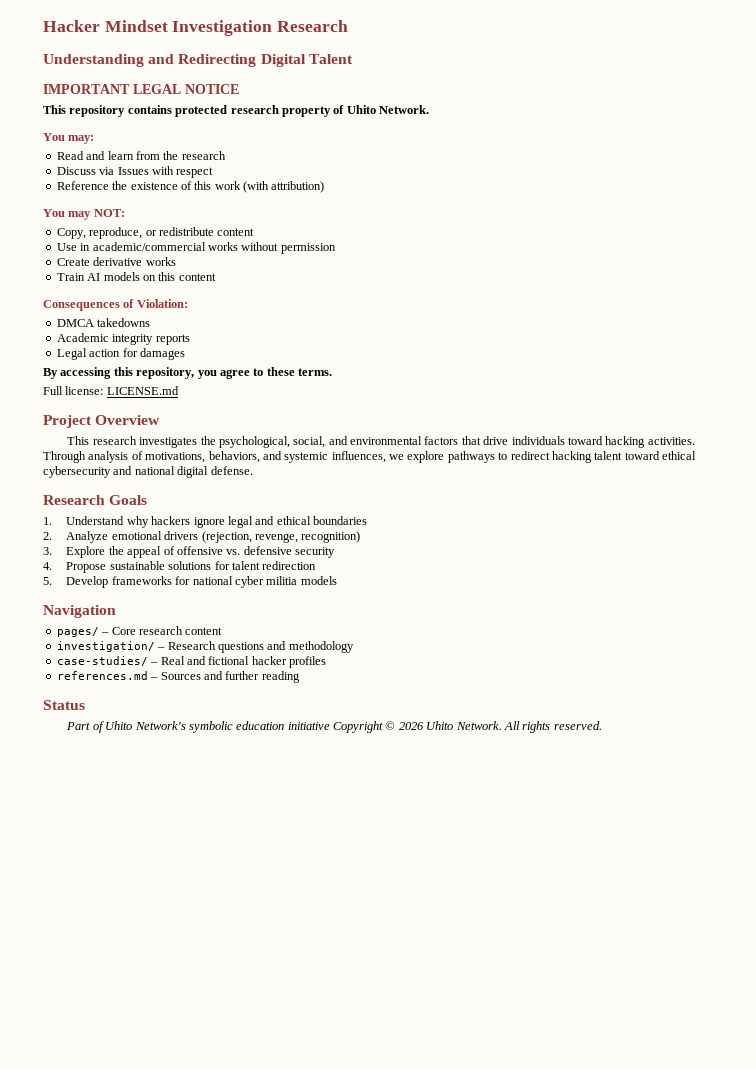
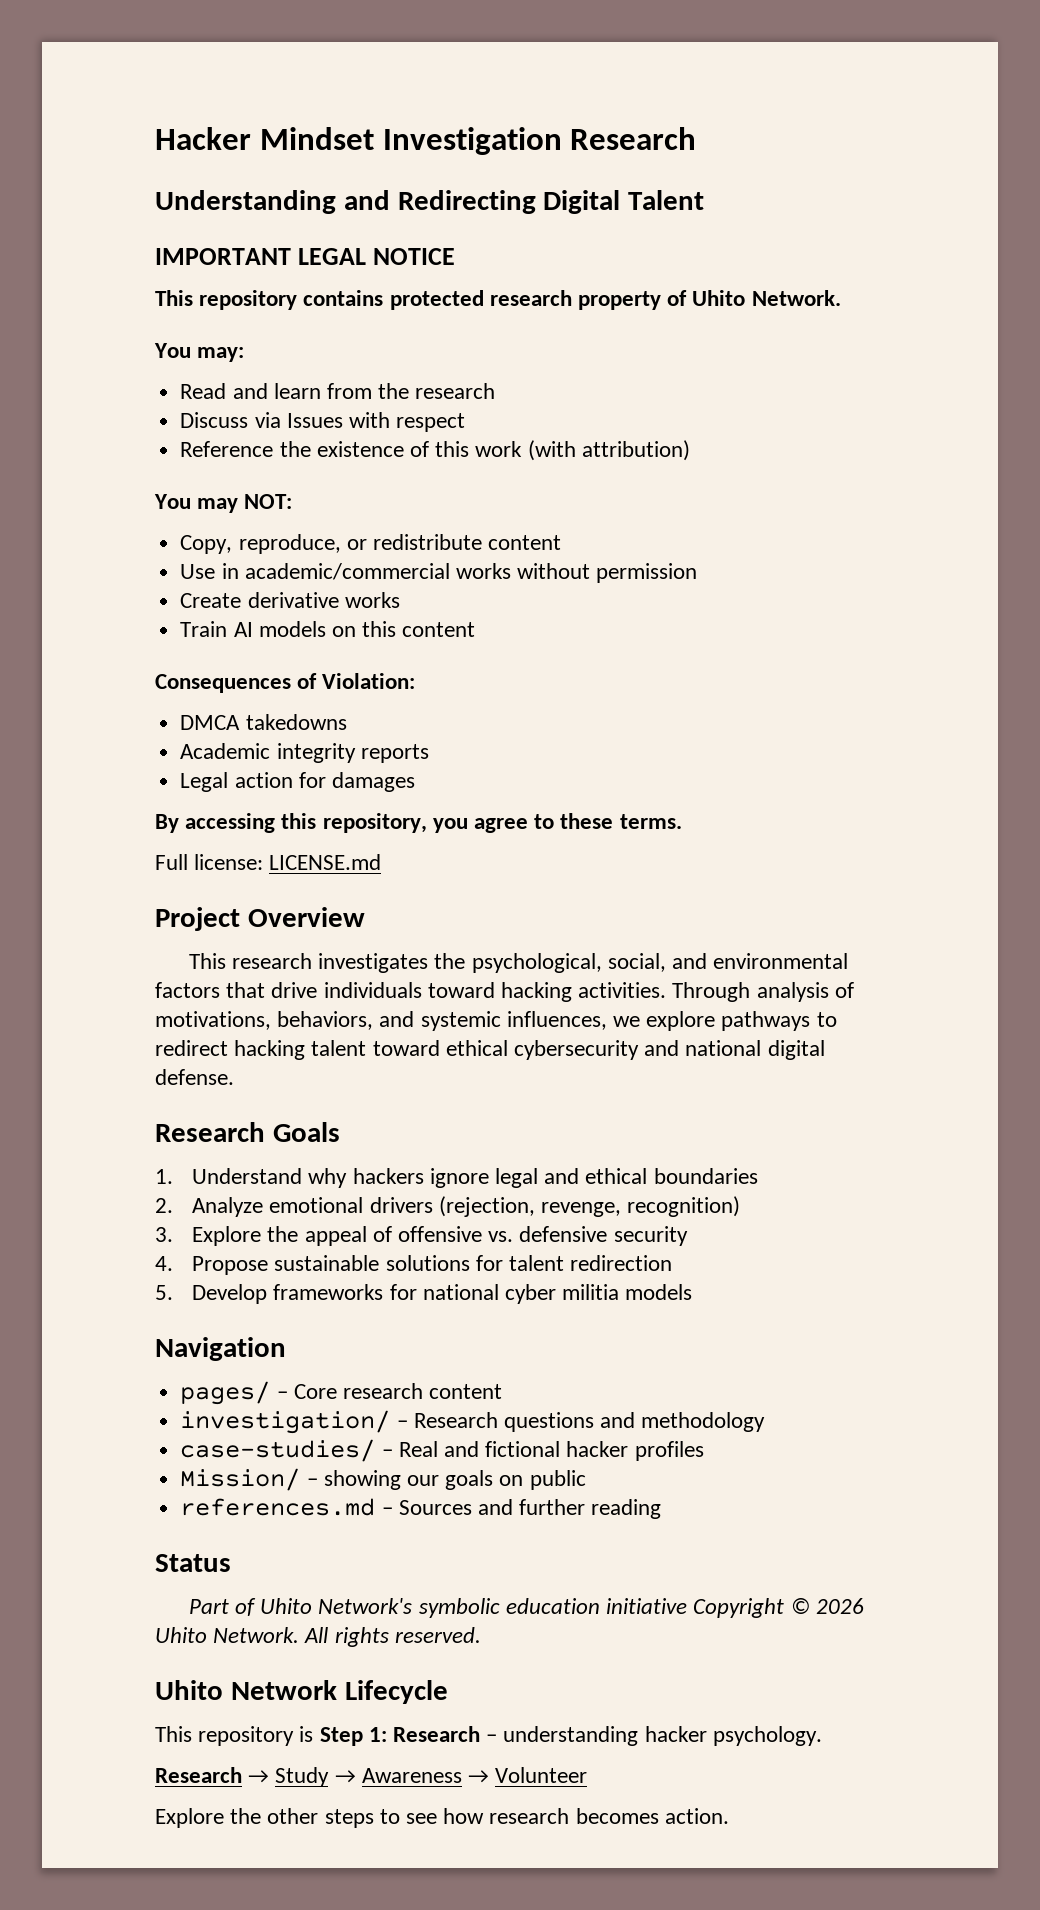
(326, 662) none -> [180,1468,586,1491] // Mission/ – showing our goals on public
(602, 725) none -> [155,1680,448,1704] [155,1726,822,1746] [155,1767,588,1787] [155,1808,729,1828] // Uhito Network Lifecycle // This repository is Step 1: Research – understanding hacker psychology. // Research → Study → Awareness → Volunteer // Explore the other steps to see how research becomes action.

